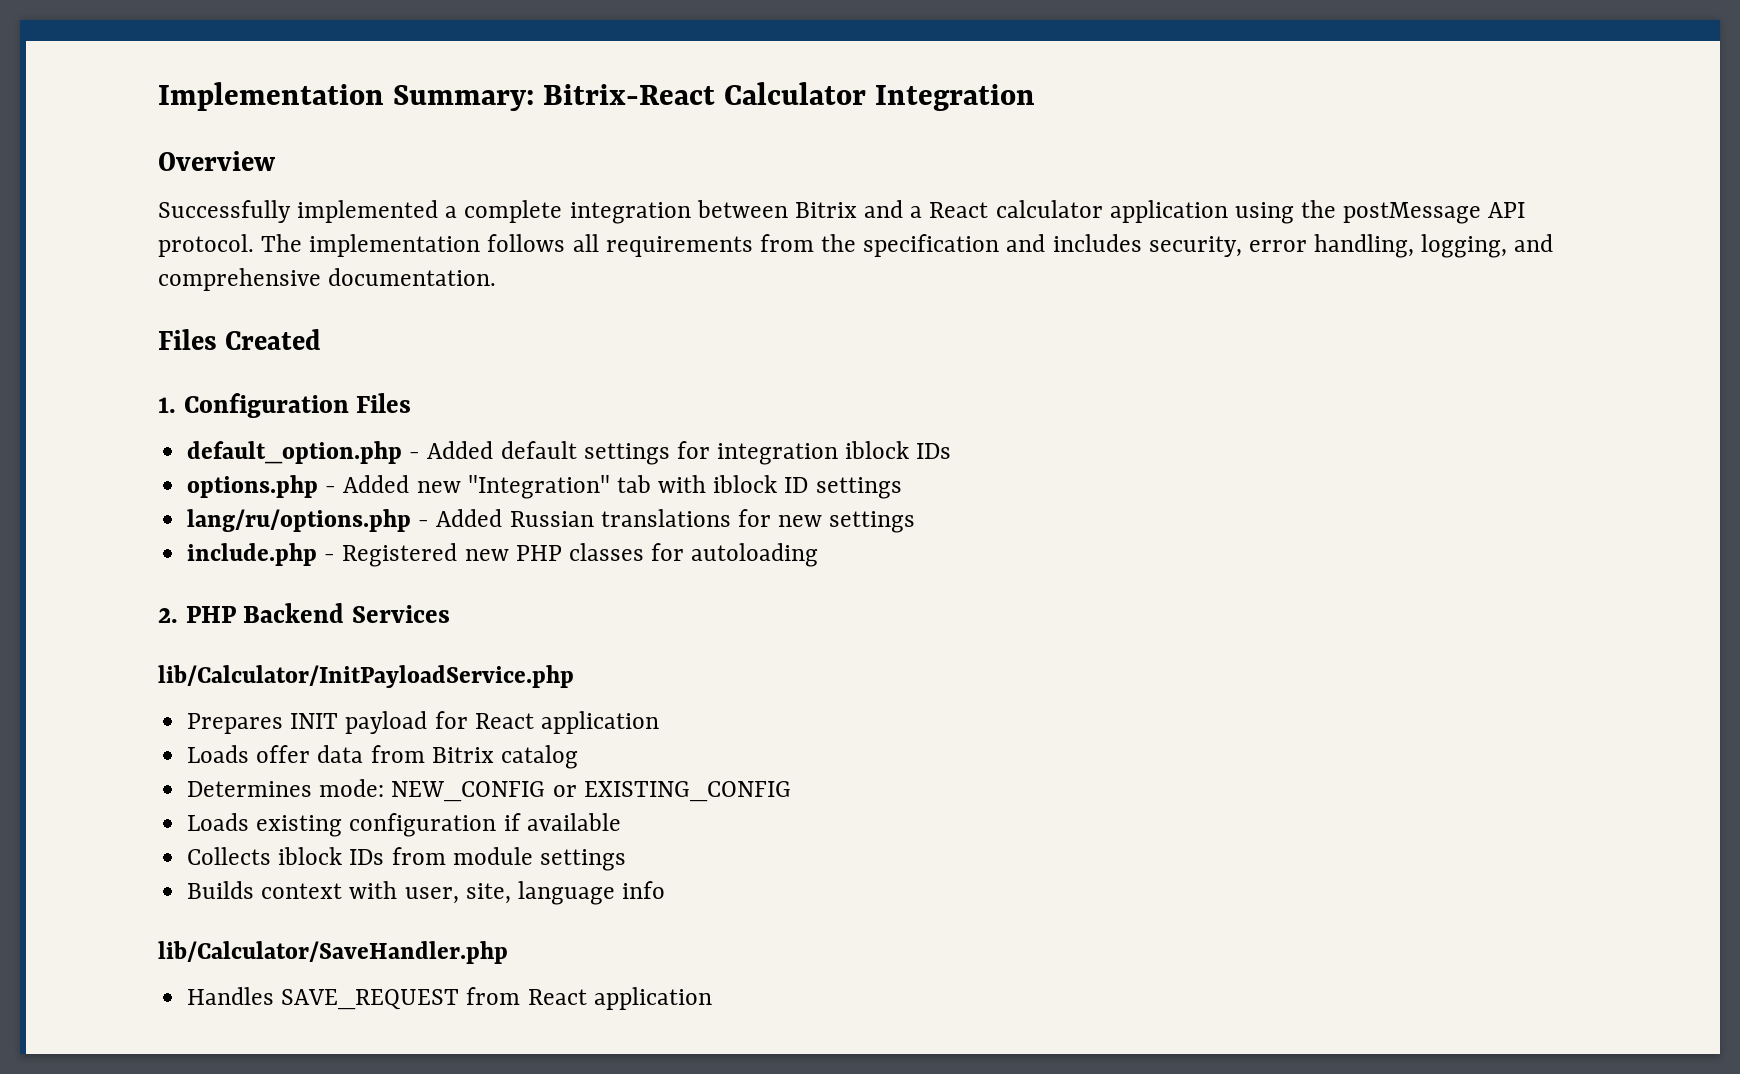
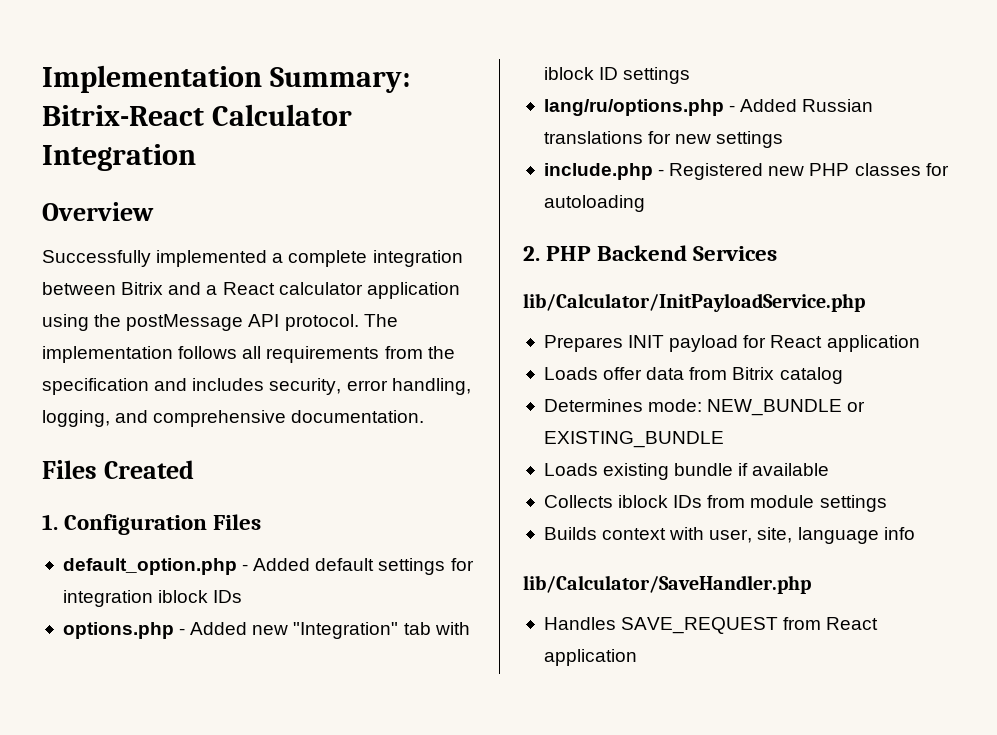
[391,781,791,802] NEW_CONFIG or EXISTING_CONFIG -> [707,399,866,416] [543,431,724,448] NEW_BUNDLE or EXISTING_BUNDLE
[349,813,497,837] configuration -> [674,463,734,476] bundle

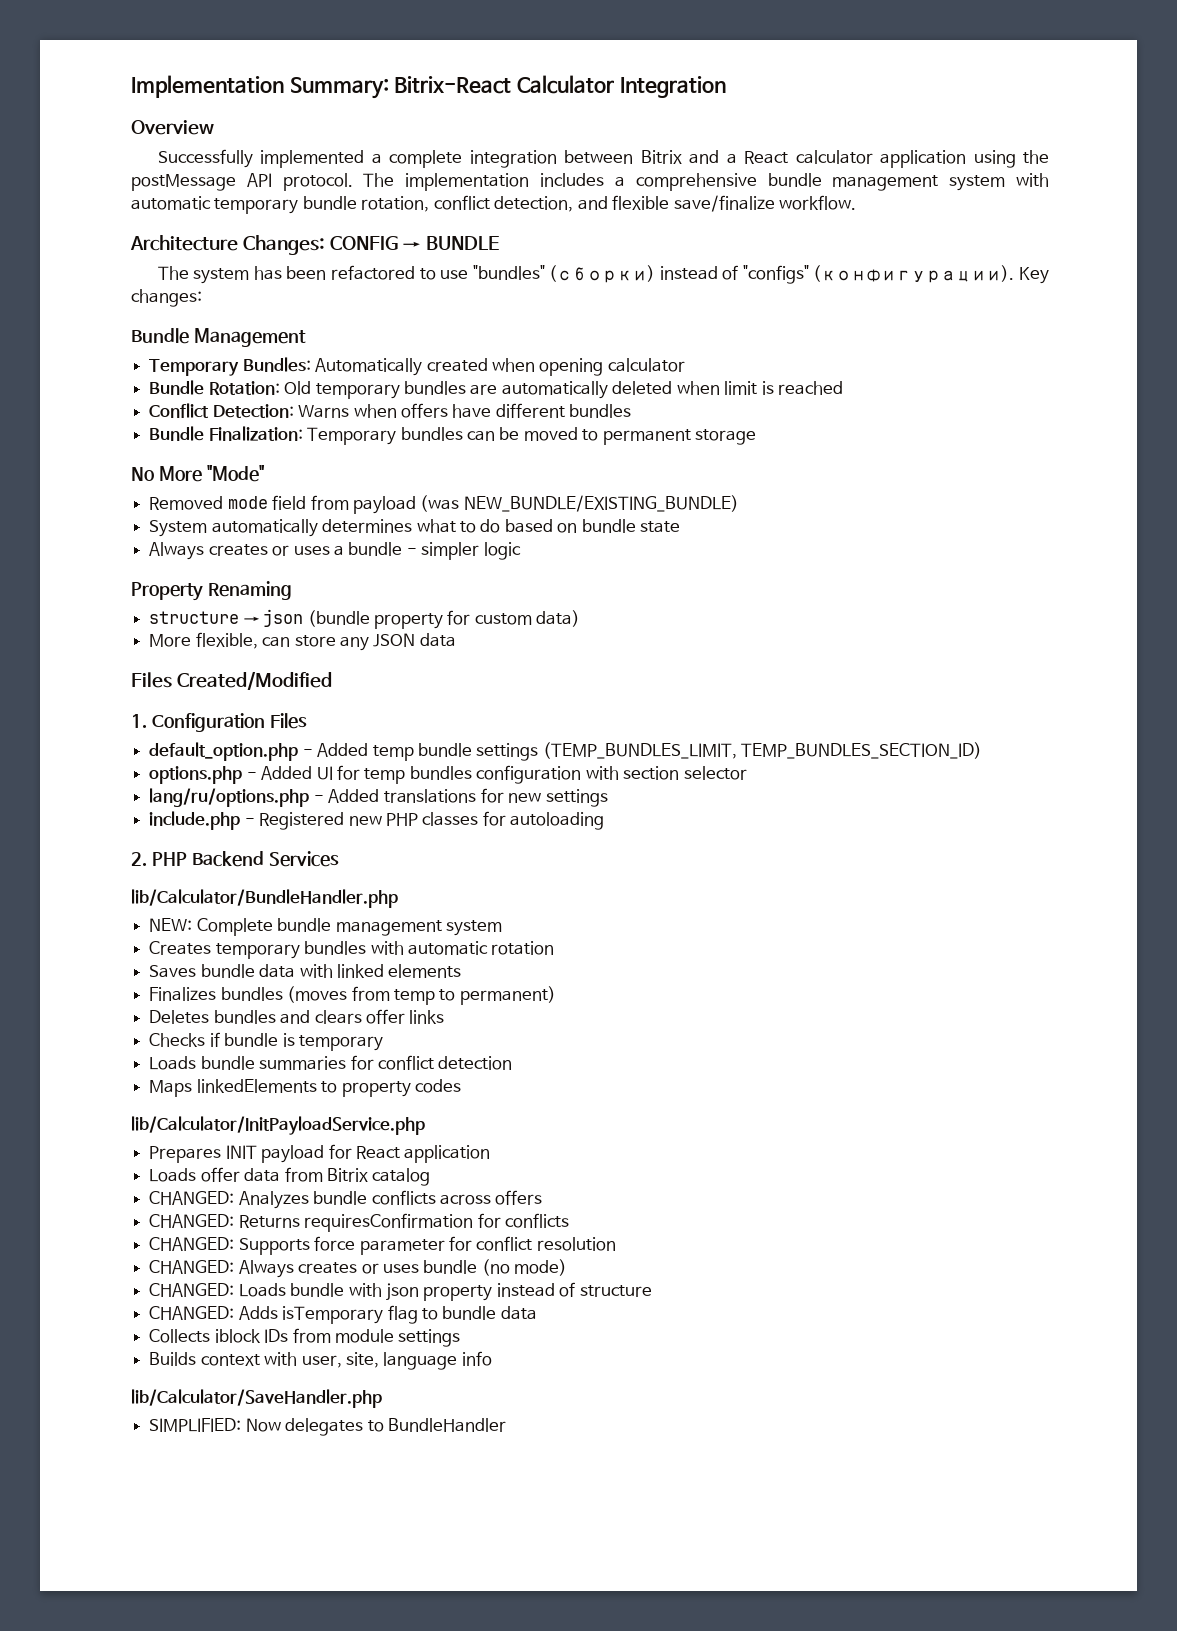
[178,346,455,363] [42,378,471,395] [42,410,425,427] [42,460,195,479] follows all requirements from the specification and includes security, error handling, logging, and comprehensive documentation. // Files Created -> [540,173,1049,191] [131,195,857,214] [130,235,499,255] [157,265,1049,284] [131,289,202,307] [131,328,306,347] [149,357,685,376] [149,380,844,399] [149,403,632,418] [149,426,757,445] [131,465,265,482] [149,495,739,514] [149,519,681,537] [149,542,521,560] [131,581,292,601] [149,609,581,629] [149,632,456,651] [131,671,333,690] includes a comprehensive bundle management system with automatic temporary bundle rotation, conflict detection, and flexible save/finalize workflow. // Architecture Changes: CONFIG → BUNDLE // The system has been refactored to use "bundles" (сборки) instead of "configs" (конфигурации). Key changes: // Bundle Management // Temporary Bundles: Automatically created when opening calculator // Bundle Rotation: Old temporary bundles are automatically deleted when limit is reached // Conflict Detection: Warns when offers have different bundles // Bundle Finalization: Temporary bundles can be moved to permanent storage // No More "Mode" // Removed mode field from payload (was NEW_BUNDLE/EXISTING_BUNDLE) // System automatically determines what to do based on bundle state // Always creates or uses a bundle - simpler logic // Property Renaming // structure → json (bundle property for custom data) // More flexible, can store any JSON data // Files Created/Modified
[315,558,474,575] [62,590,243,607] [62,622,470,639] [543,67,691,84] default settings for integration iblock IDs // options.php - Added new "Integration" tab with iblock ID settings -> [372,742,983,761] [149,765,747,784] temp bundle settings (TEMP_BUNDLES_LIMIT, TEMP_BUNDLES_SECTION_ID) // options.php - Added UI for temp bundles configuration with section selector
[802,99,874,112] Russian -> (380, 796) none
(778, 253) none -> [131,889,398,908] [149,918,502,936] [149,941,555,959] [149,964,462,978] [149,986,556,1005] [149,1009,445,1024] [149,1032,383,1051] [149,1055,513,1070] [149,1079,461,1097] // lib/Calculator/BundleHandler.php // NEW: Complete bundle management system // Creates temporary bundles with automatic rotation // Saves bundle data with linked elements // Finalizes bundles (moves from temp to permanent) // Deletes bundles and clears offer links // Checks if bundle is temporary // Loads bundle summaries for conflict detection // Maps linkedElements to property codes
[543,399,866,416] [543,431,724,448] [543,463,830,480] Determines mode: NEW_BUNDLE or EXISTING_BUNDLE // Loads existing bundle if available -> [149,1190,543,1209] [149,1213,569,1232] [149,1236,616,1255] [149,1259,568,1278] [149,1282,652,1301] [149,1305,537,1324] CHANGED: Analyzes bundle conflicts across offers // CHANGED: Returns requiresConfirmation for conflicts // CHANGED: Supports force parameter for conflict resolution // CHANGED: Always creates or uses bundle (no mode) // CHANGED: Loads bundle with json property instead of structure // CHANGED: Adds isTemporary flag to bundle data
[543,617,879,634] [543,649,637,666] Handles SAVE_REQUEST from React application -> [149,1418,506,1436] SIMPLIFIED: Now delegates to BundleHandler

